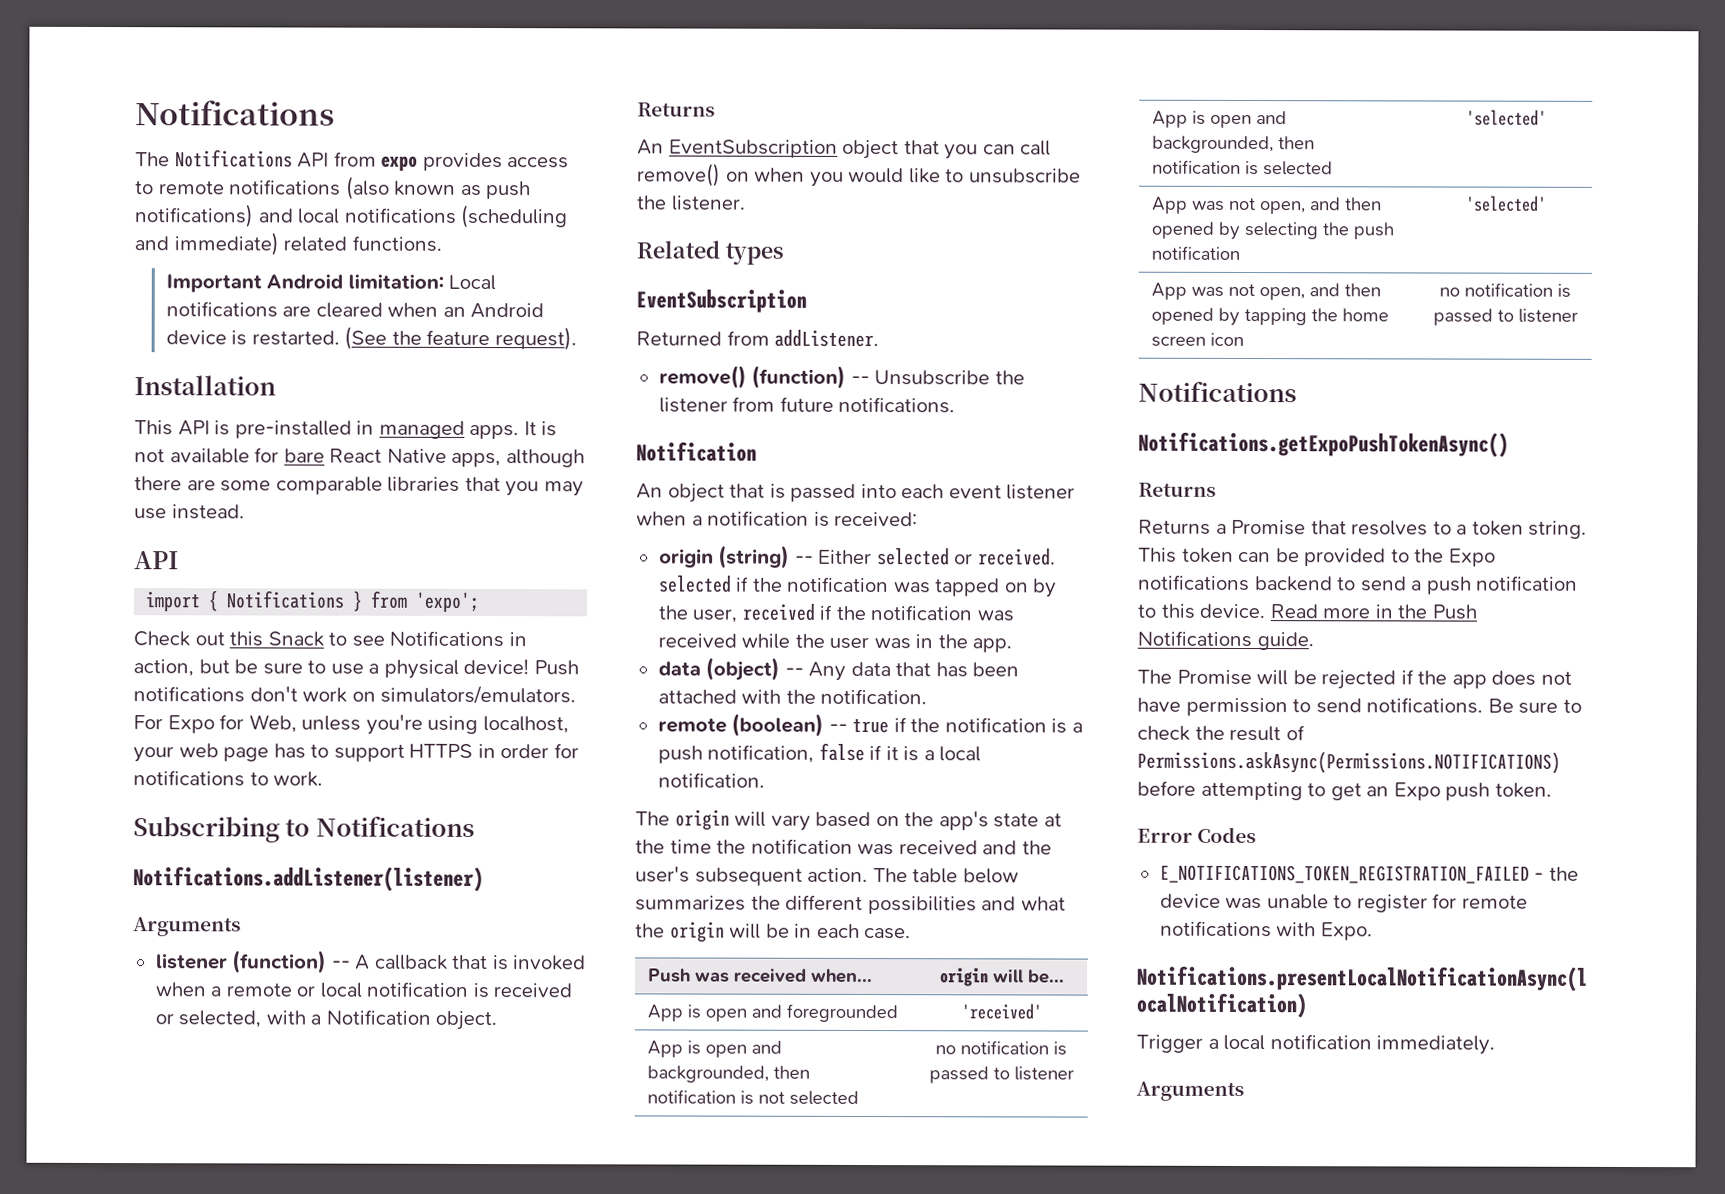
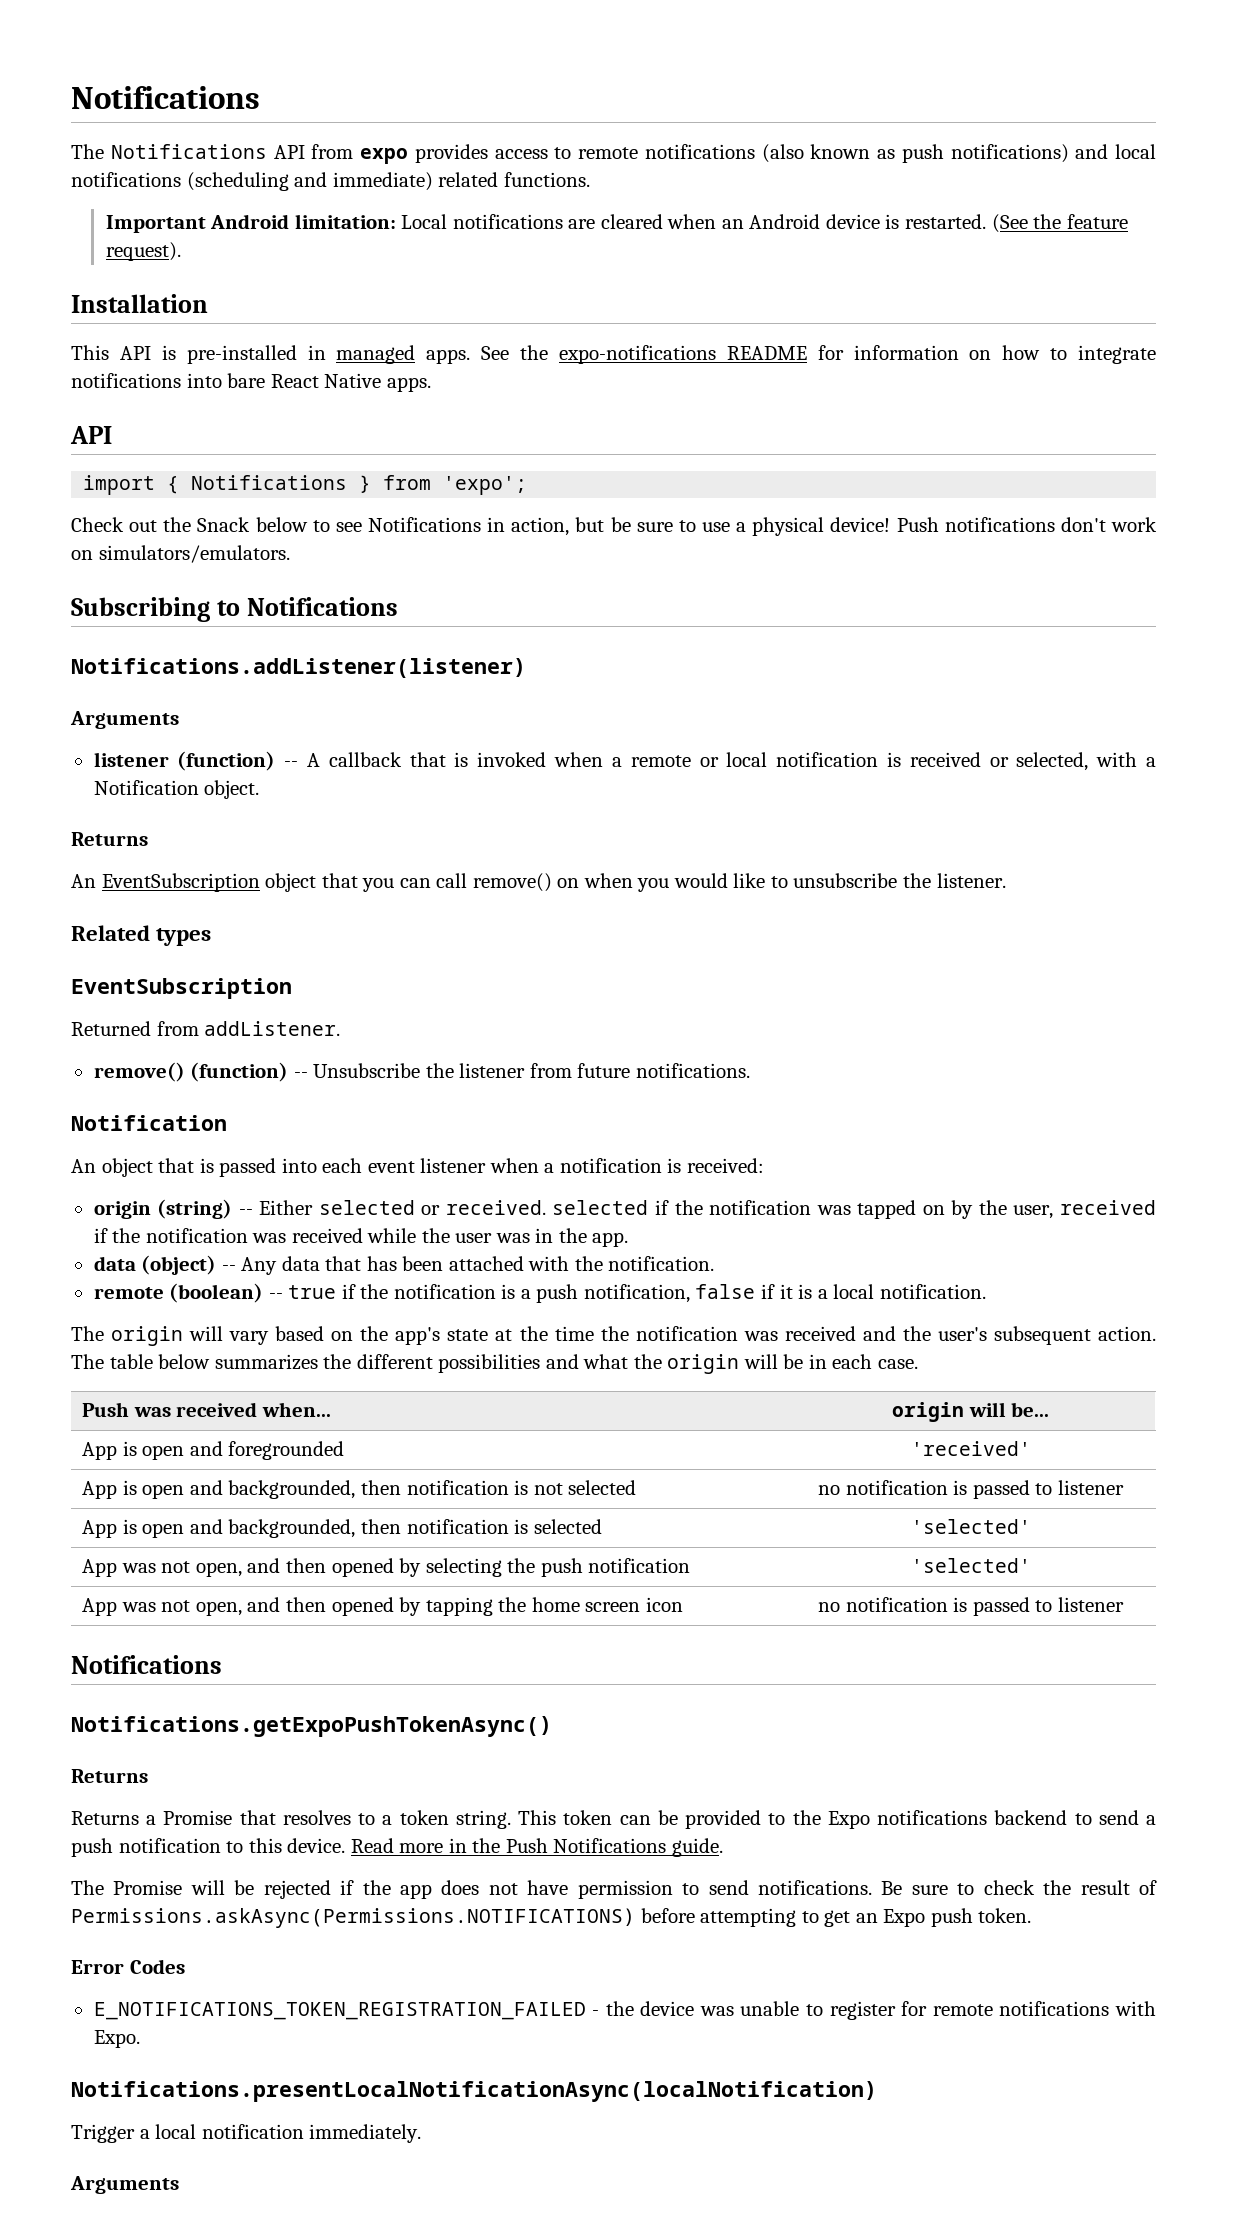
[523,421,558,437] [134,447,585,468] [134,476,584,497] [134,504,245,520] It is not available for bare React Native apps, although there are some comparable libraries that you may use instead. -> [481,345,1156,364] [71,373,431,392] See the expo-notifications README for information on how to integrate notifications into bare React Native apps.
[229,631,324,647] this Snack -> [163,517,308,532] the Snack below
[133,714,569,735] [133,743,579,763] [133,770,324,787] For Expo for Web, unless you're using localhost, your web page has to support HTTPS in order for notifications to work. -> (290, 554) none

